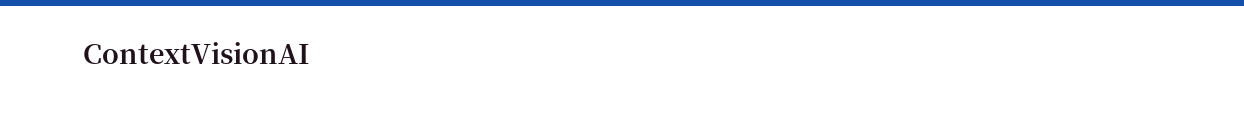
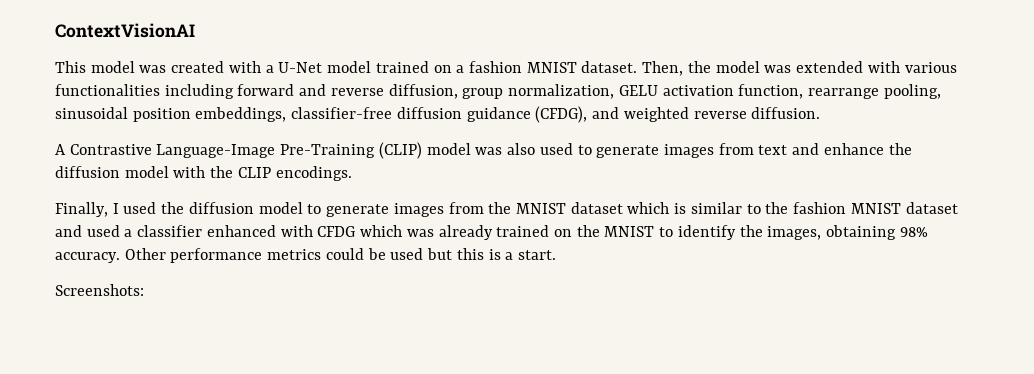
(310, 53) none -> [55,61,957,76] [55,84,941,99] [55,106,821,123] [55,142,912,159] [55,166,352,181] [55,202,958,217] [55,225,928,240] [55,248,556,263] [55,284,144,296] // This model was created with a U-Net model trained on a fashion MNIST dataset. Then, the model was extended with various functionalities including forward and reverse diffusion, group normalization, GELU activation function, rearrange pooling, sinusoidal position embeddings, classifier-free diffusion guidance (CFDG), and weighted reverse diffusion. // A Contrastive Language-Image Pre-Training (CLIP) model was also used to generate images from text and enhance the diffusion model with the CLIP encodings. // Finally, I used the diffusion model to generate images from the MNIST dataset which is similar to the fashion MNIST dataset and used a classifier enhanced with CFDG which was already trained on the MNIST to identify the images, obtaining 98% accuracy. Other performance metrics could be used but this is a start. // Screenshots:

